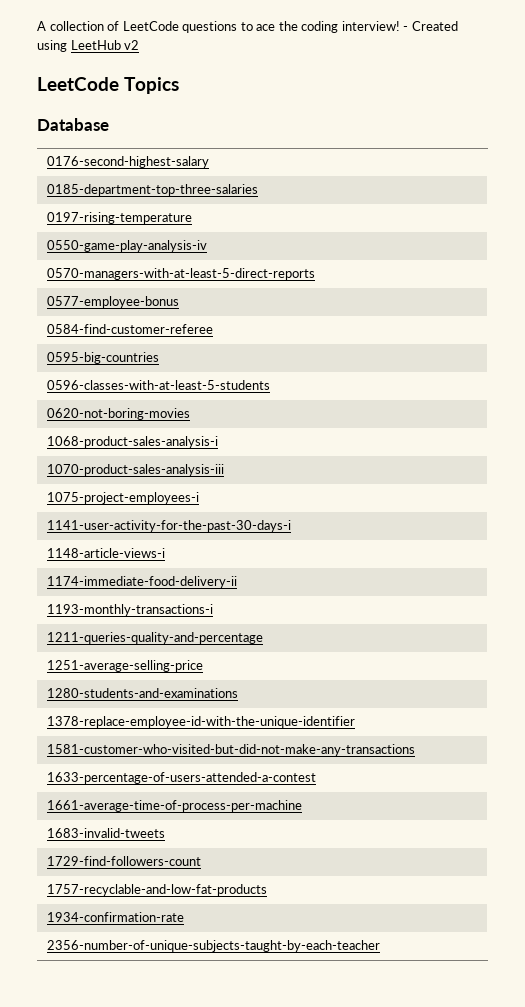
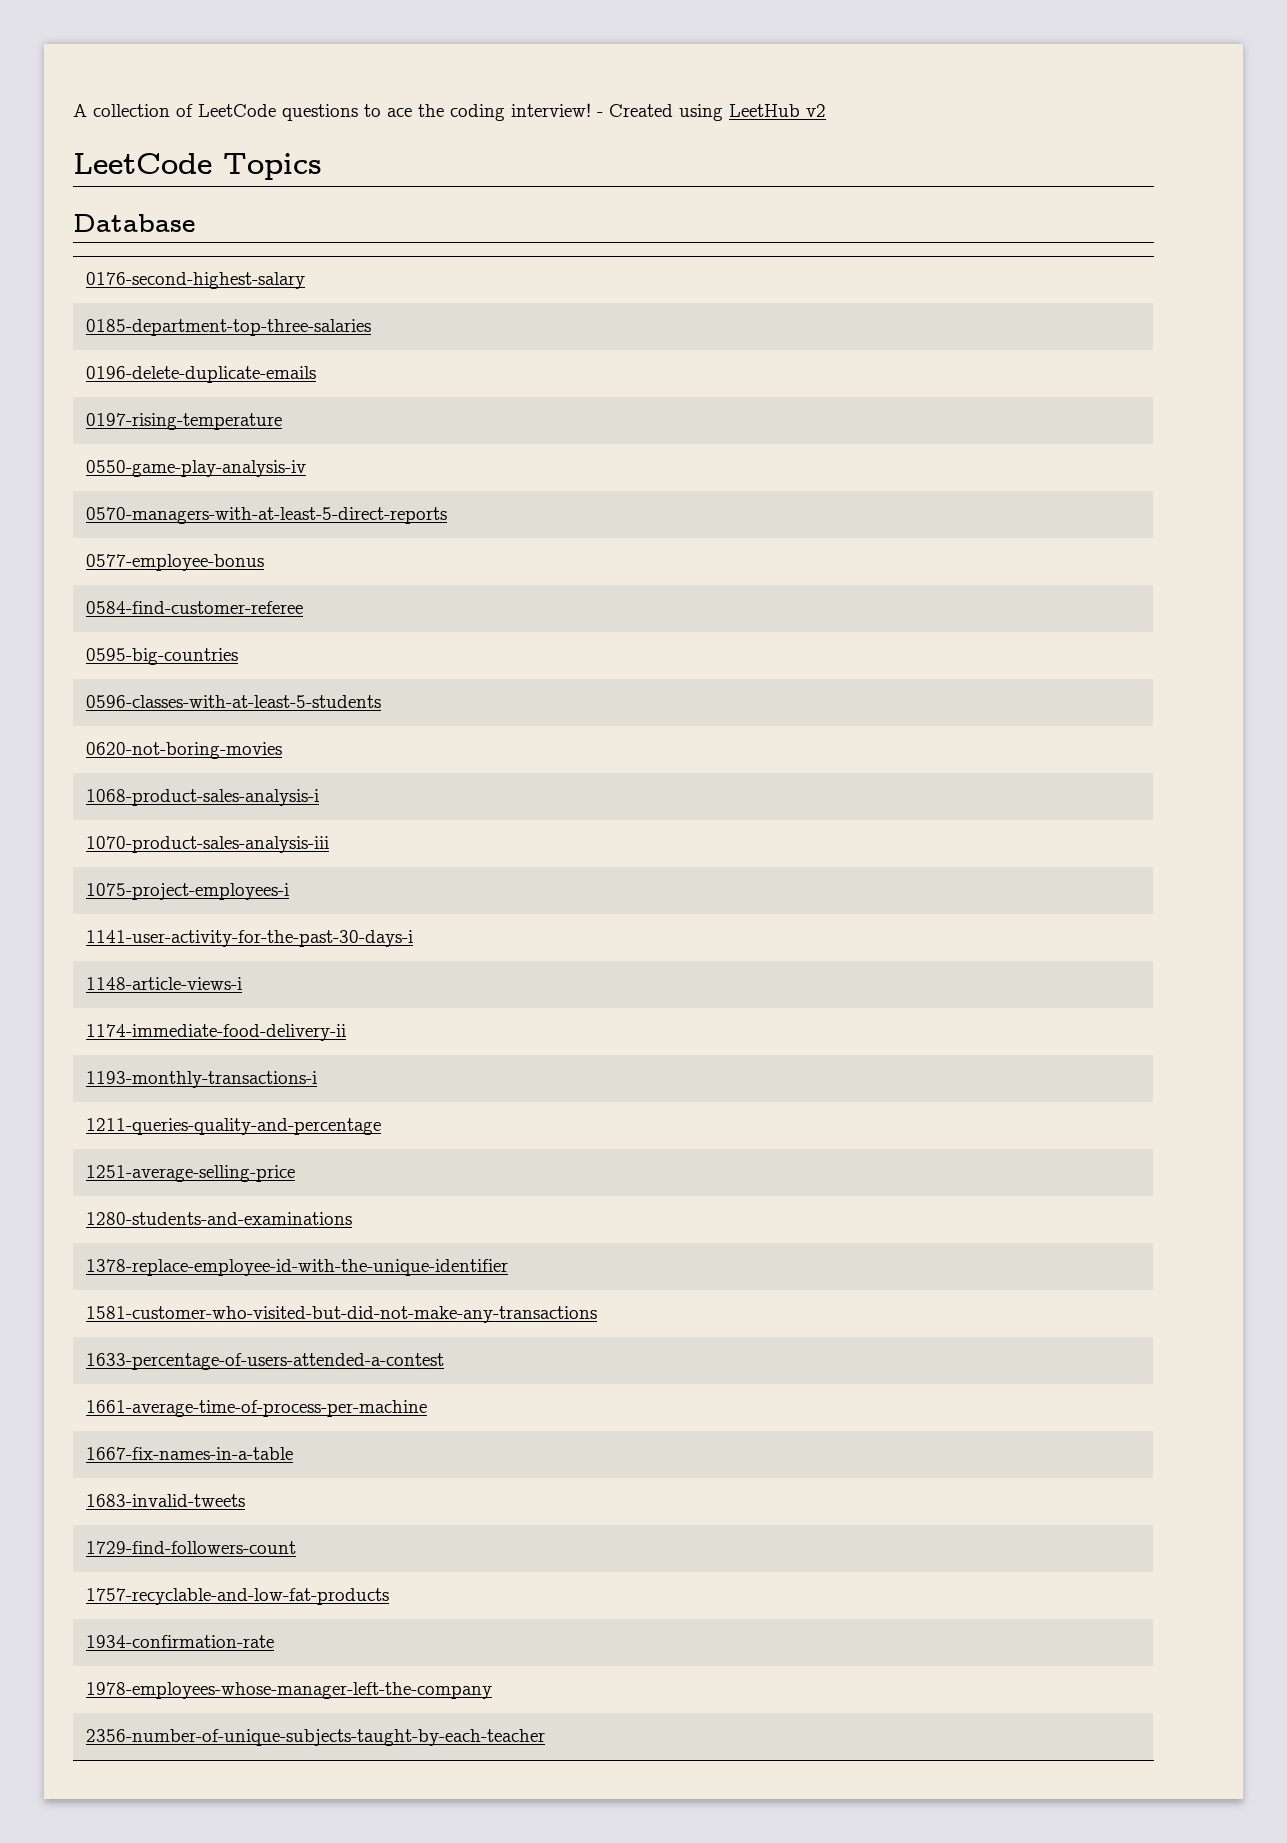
(258, 190) none -> [86,366,317,383] // 0196-delete-duplicate-emails
(302, 806) none -> [86,1447,294,1460] // 1667-fix-names-in-a-table
(184, 917) none -> [86,1682,493,1699] // 1978-employees-whose-manager-left-the-company

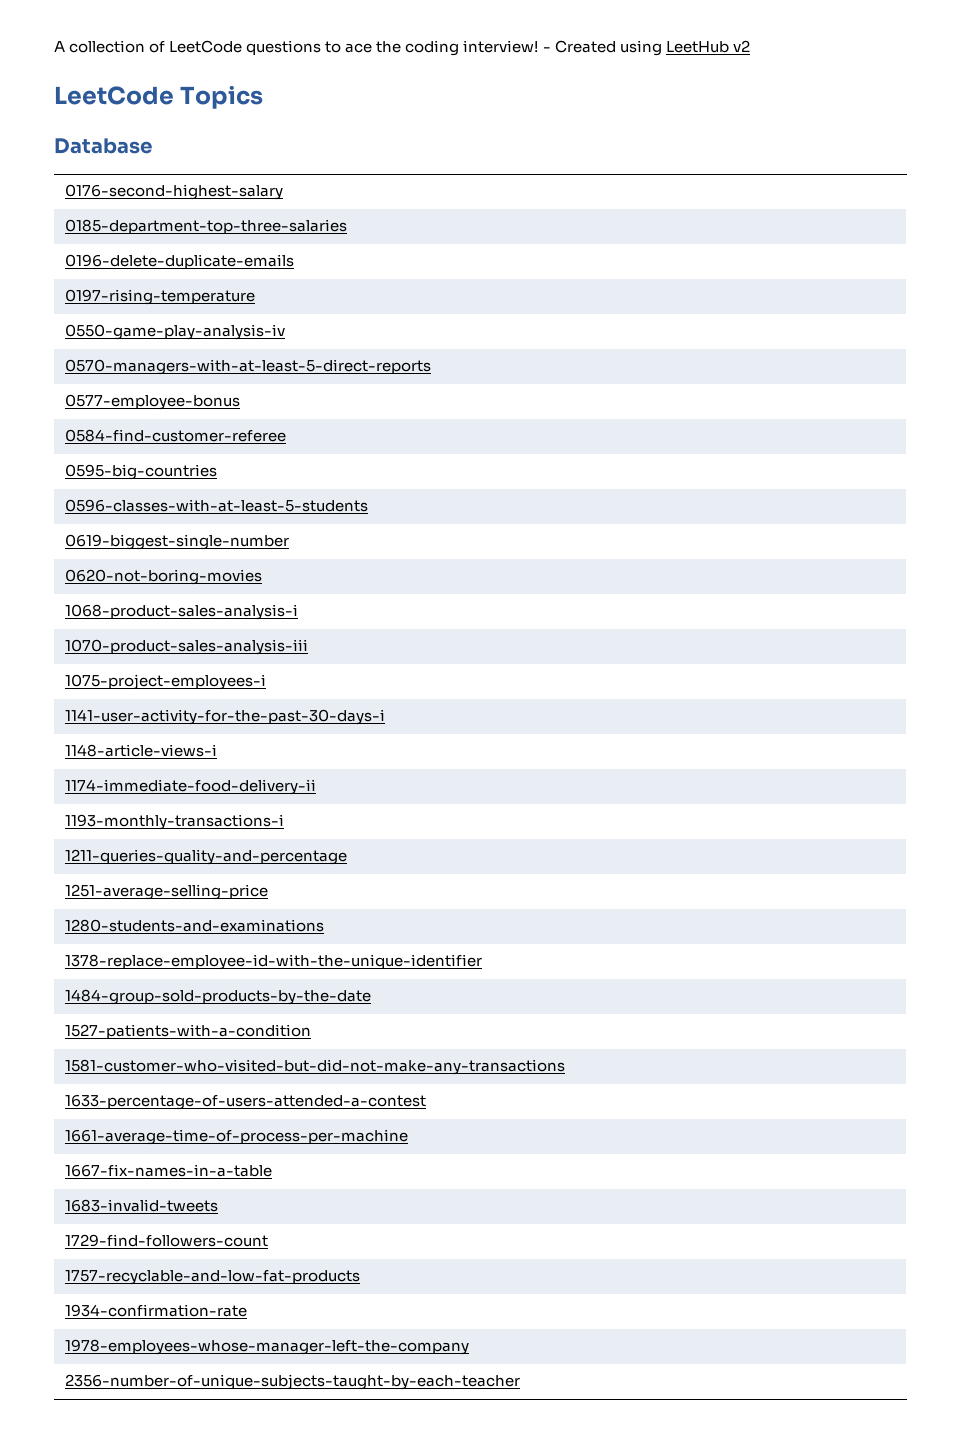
(382, 701) none -> [64,534,289,550] // 0619-biggest-single-number
(509, 1267) none -> [64,989,371,1005] [64,1024,311,1039] // 1484-group-sold-products-by-the-date // 1527-patients-with-a-condition

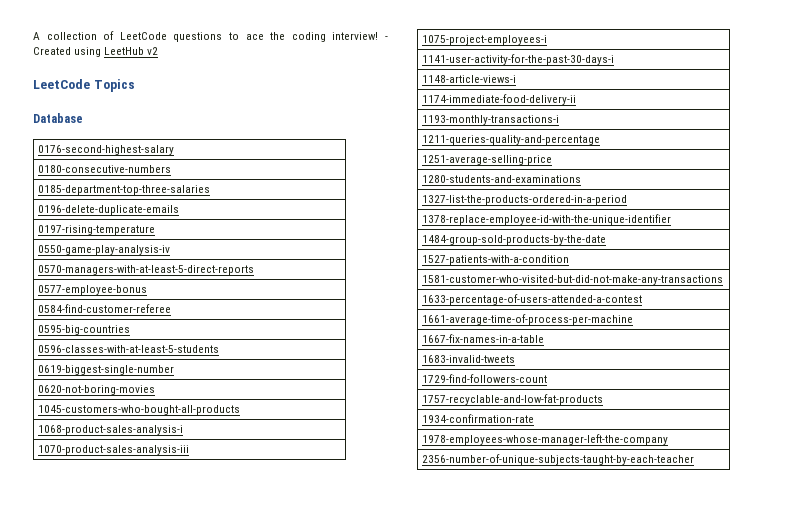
(283, 192) none -> [38,165,172,173] // 0180-consecutive-numbers
(262, 577) none -> [38,405,241,415] // 1045-customers-who-bought-all-products
(324, 925) none -> [422,195,628,205] // 1327-list-the-products-ordered-in-a-period

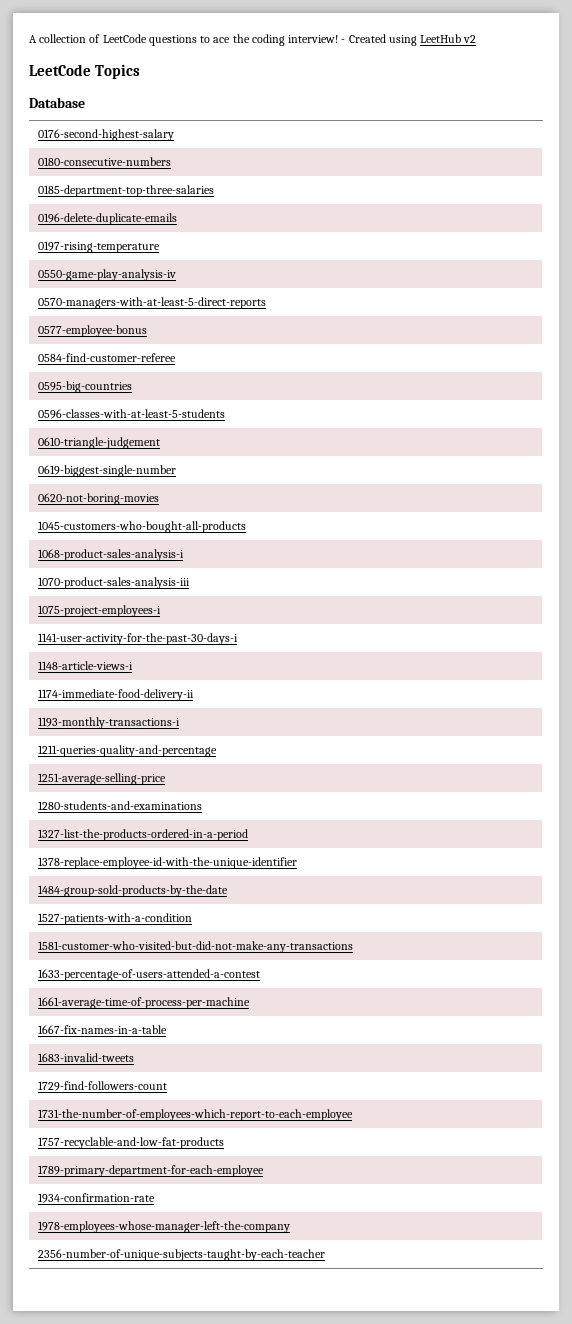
(220, 349) none -> [37,437,160,449] // 0610-triangle-judgement
(548, 378) none -> [37,1109,353,1121] // 1731-the-number-of-employees-which-report-to-each-employee
(604, 399) none -> [37,1165,264,1177] // 1789-primary-department-for-each-employee

